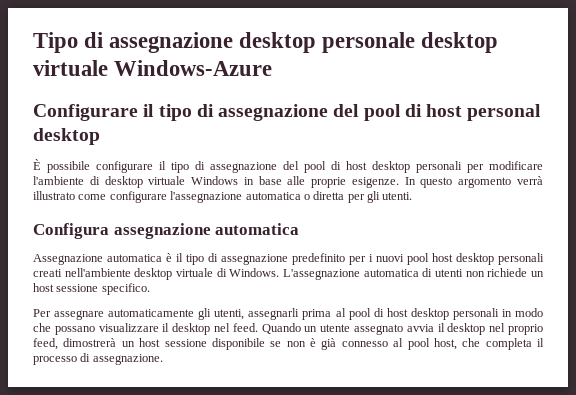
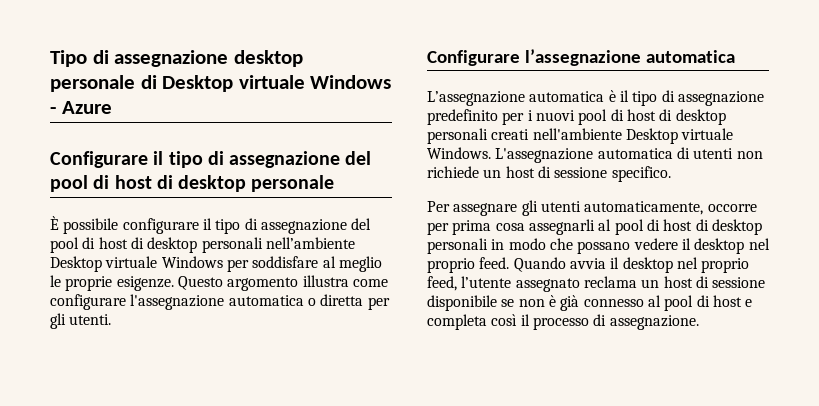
[421,32,499,53] [33,60,273,76] desktop virtuale Windows-Azure -> [140,75,392,92] [50,101,112,114] di Desktop virtuale Windows - Azure
[467,104,542,121] [33,128,100,145] personal desktop -> [156,175,335,192] di desktop personale
[372,161,543,173] [33,176,543,188] [33,191,75,200] desktop personali per modificare l'ambiente di desktop virtuale Windows in base alle proprie esigenze. In questo argomento verrà illustrato -> [130,237,355,253] [50,256,382,272] [50,275,349,291] di desktop personali nell’ambiente Desktop virtuale Windows per soddisfare al meglio le proprie esigenze. Questo argomento illustra
[33,223,211,239] Configura assegnazione -> [427,49,641,66] Configurare l’assegnazione
[33,254,103,265] Assegnazione -> [427,91,525,106] L’assegnazione
[432,253,453,262] host -> [610,109,673,121] di host di
[134,268,227,280] desktop virtuale di -> [625,128,734,144] Desktop virtuale
(54, 287) none -> [537,166,551,178] di
[108,308,408,320] automaticamente gli utenti, assegnarli prima al pool di host -> [521,200,757,216] [427,219,709,235] gli utenti automaticamente, occorre per prima cosa assegnarli al pool di host di
[98,323,231,335] visualizzare il desktop nel -> [633,238,770,254] [427,258,475,273] vedere il desktop nel proprio
[304,324,404,335] un utente assegnato -> (566, 264) none
[63,338,161,347] dimostrerà un host -> [461,276,709,292] l’utente assegnato reclama un host di
[433,338,532,350] host, che completa -> [696,295,753,307] [427,314,518,330] di host e completa così

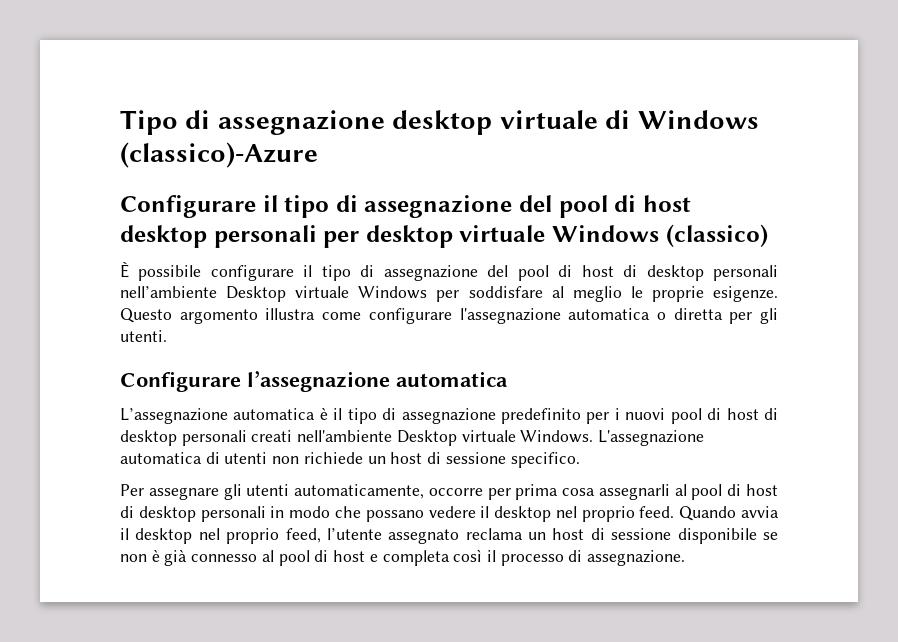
[50,75,392,92] [50,101,112,114] personale di Desktop virtuale Windows - Azure -> [499,110,759,129] [120,142,318,168] virtuale di Windows (classico)-Azure
[156,175,335,192] di desktop personale -> [120,224,768,248] desktop personali per desktop virtuale Windows (classico)

